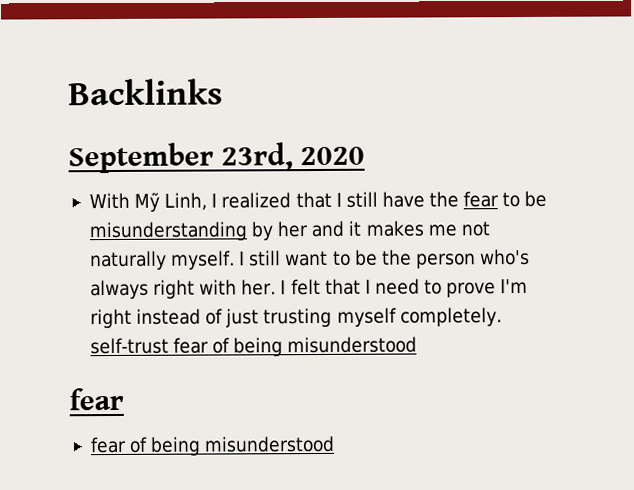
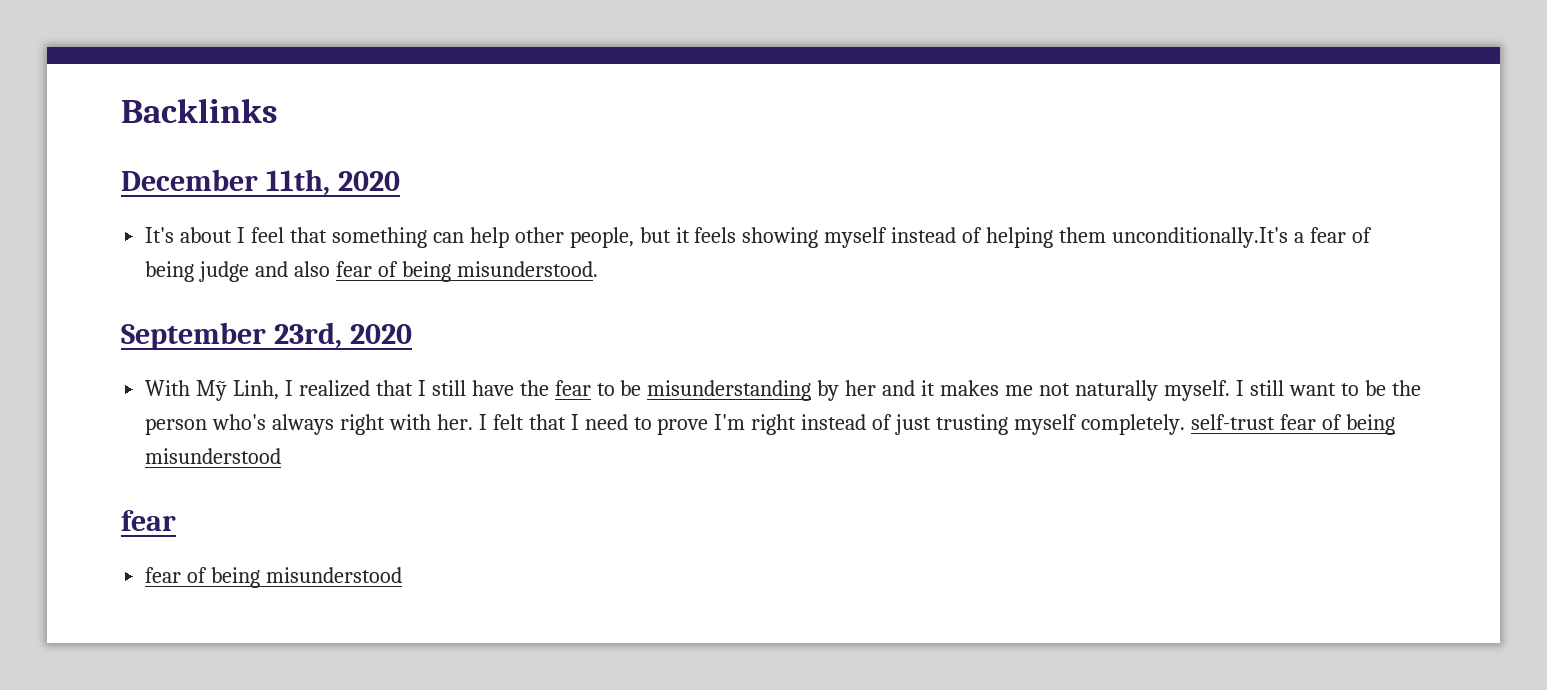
(223, 92) none -> [121,169,400,196] [145,227,1372,248] [145,261,598,282] // December 11th, 2020 // It's about I feel that something can help other people, but it feels showing myself instead of helping them unconditionally.It's a fear of being judge and also fear of being misunderstood.

